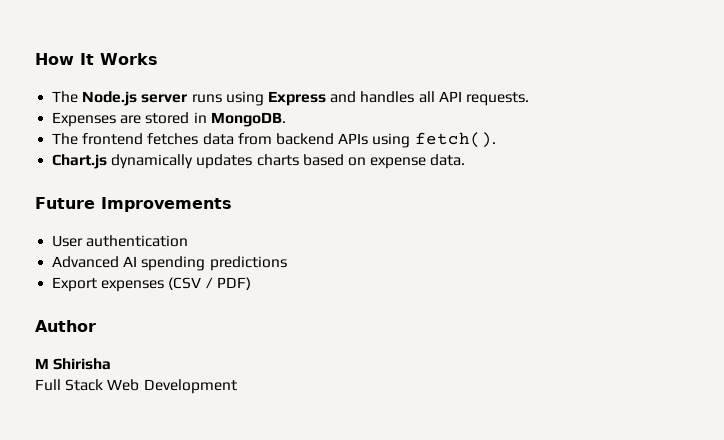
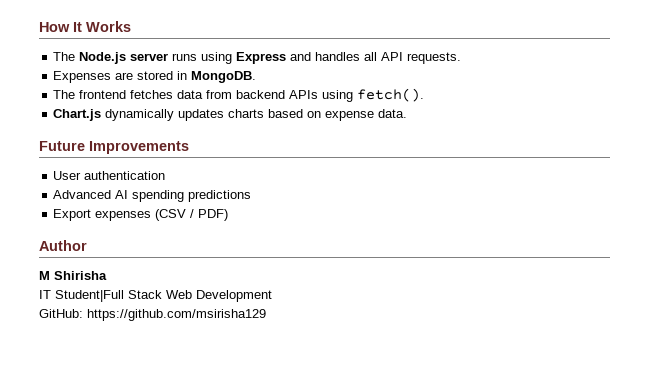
[35,379,61,391] Full -> [39,290,124,302] IT Student|Full
(237, 386) none -> [39,309,266,321] // GitHub: https://github.com/msirisha129

